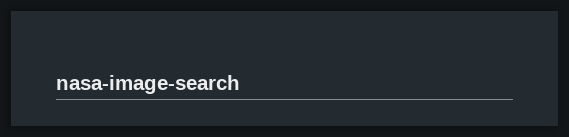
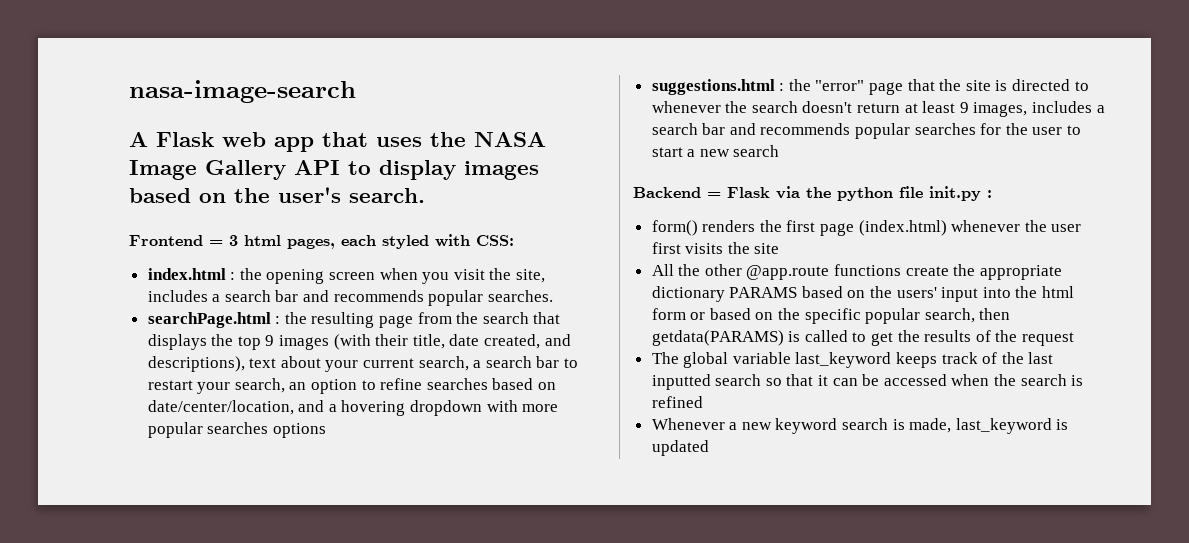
(240, 84) none -> [129,132,546,152] [129,160,539,180] [129,187,425,203] [129,234,514,249] [147,268,546,284] [147,290,553,306] [147,312,561,328] [147,334,571,350] [147,356,579,372] [147,378,557,394] [147,400,559,416] [147,422,326,438] [651,79,1089,95] [651,101,1105,117] [651,123,1082,139] [651,145,780,157] [633,186,992,201] [651,220,1082,236] [651,242,780,254] [651,264,1062,280] [651,286,1075,302] [651,308,1011,324] [651,330,1075,346] [651,352,1054,368] [651,374,1084,390] [651,396,703,408] [651,418,1069,434] [651,440,709,456] // A Flask web app that uses the NASA Image Gallery API to display images based on the user's search. // Frontend = 3 html pages, each styled with CSS: // index.html : the opening screen when you visit the site, includes a search bar and recommends popular searches. // searchPage.html : the resulting page from the search that displays the top 9 images (with their title, date created, and descriptions), text about your current search, a search bar to restart your search, an option to refine searches based on date/center/location, and a hovering dropdown with more popular searches options // suggestions.html : the "error" page that the site is directed to whenever the search doesn't return at least 9 images, includes a search bar and recommends popular searches for the user to start a new search // Backend = Flask via the python file init.py : // form() renders the first page (index.html) whenever the user first visits the site // All the other @app.route functions create the appropriate dictionary PARAMS based on the users' input into the html form or based on the specific popular search, then getdata(PARAMS) is called to get the results of the request // The global variable last_keyword keeps track of the last inputted search so that it can be accessed when the search is refined // Whenever a new keyword search is made, last_keyword is updated

